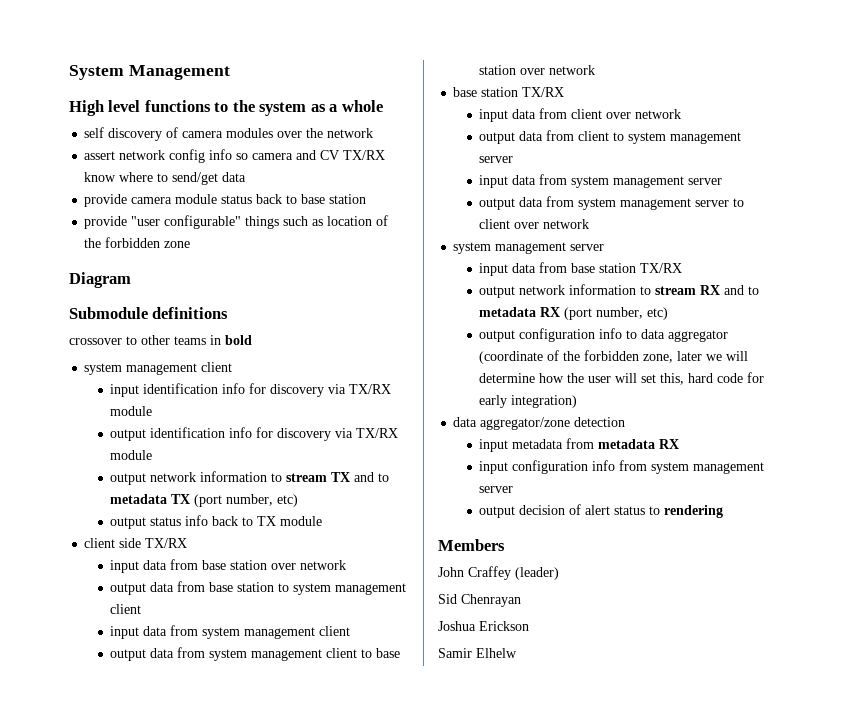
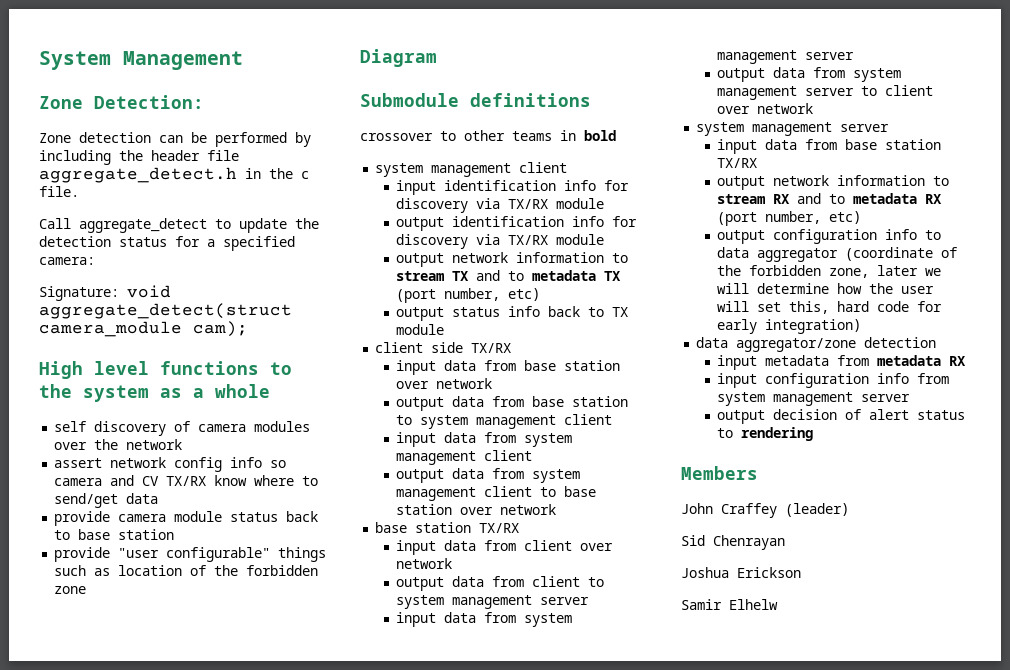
(230, 72) none -> [39,95,204,109] [39,132,311,147] [39,150,239,165] [39,167,309,183] [39,186,79,197] [39,218,319,233] [39,236,295,251] [39,257,95,265] [39,285,171,301] [39,303,292,319] [39,321,248,337] // Zone Detection: // Zone detection can be performed by including the header file aggregate_detect.h in the c file. // Call aggregate_detect to update the detection status for a specified camera: // Signature: void aggregate_detect(struct camera_module cam);

